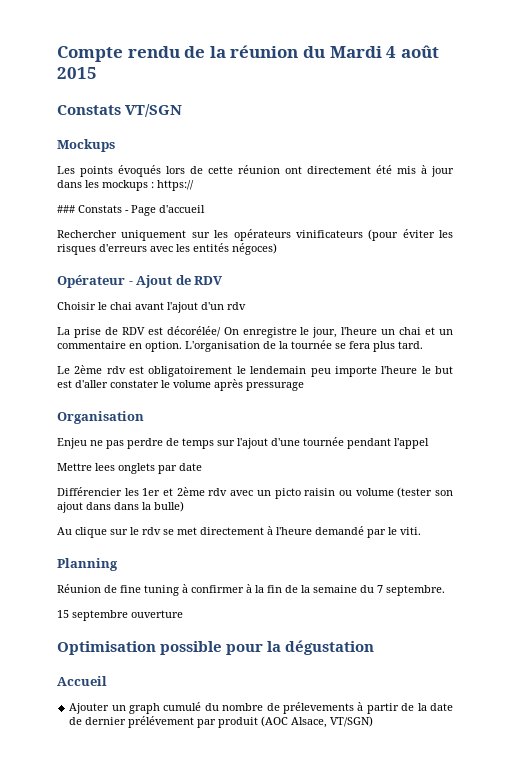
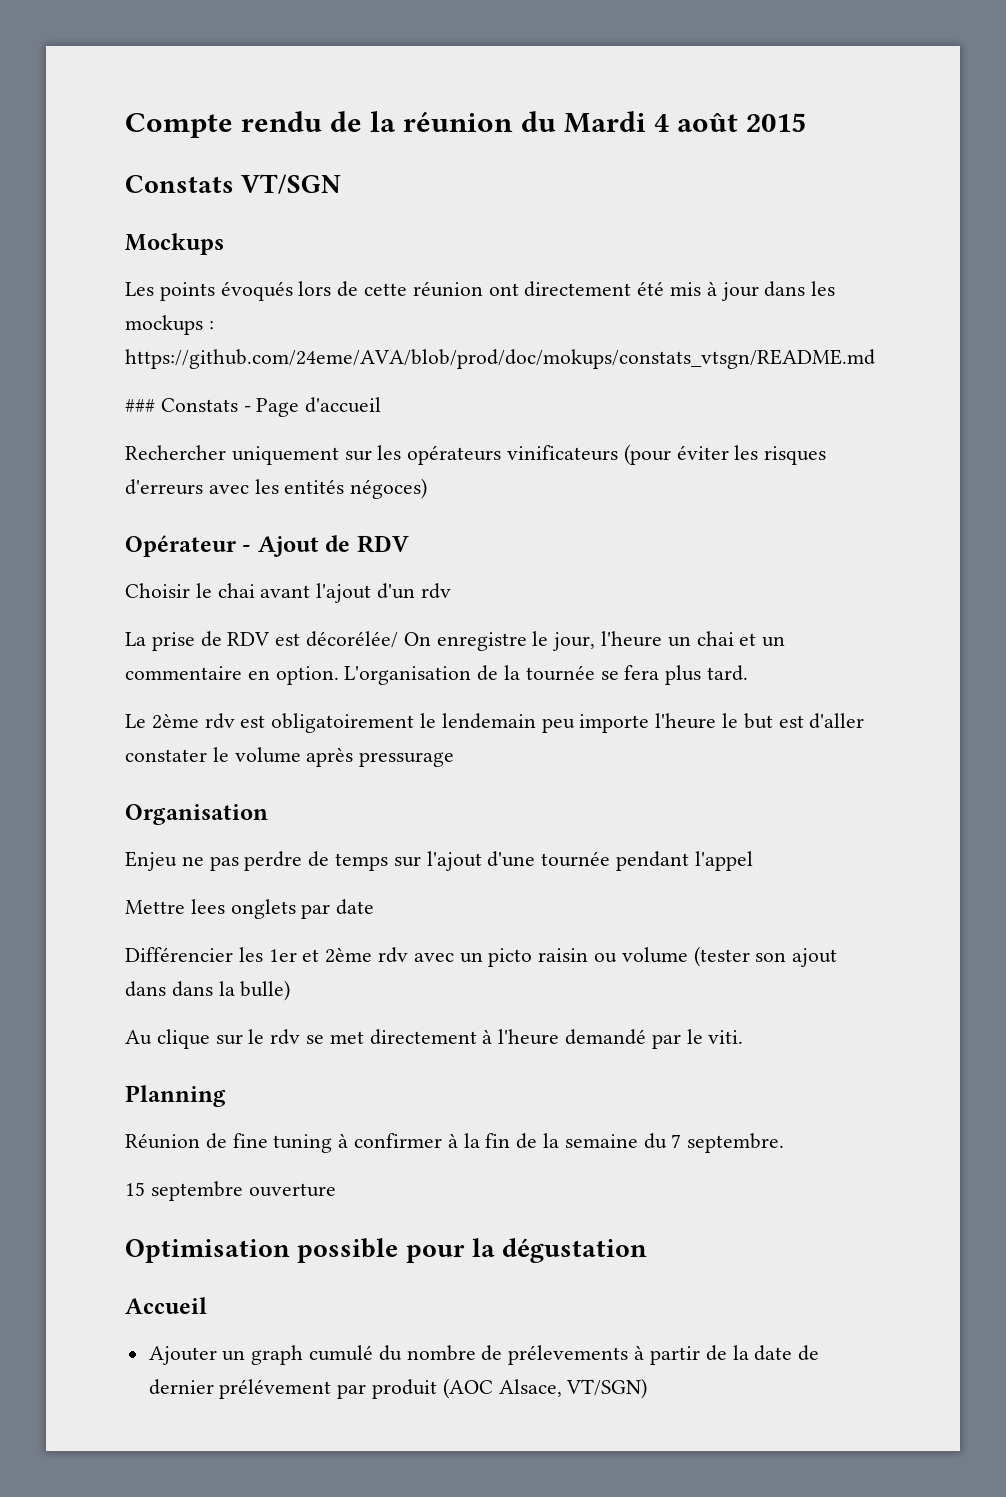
[157,180,194,191] https:// -> [125,349,875,369] https://github.com/24eme/AVA/blob/prod/doc/mokups/constats_vtsgn/README.md

